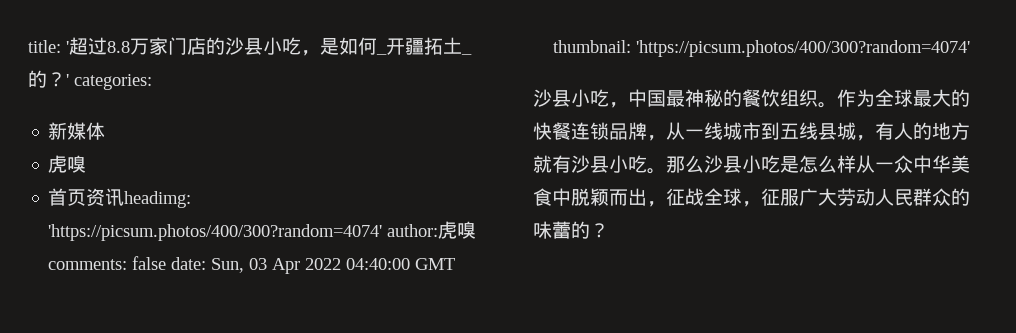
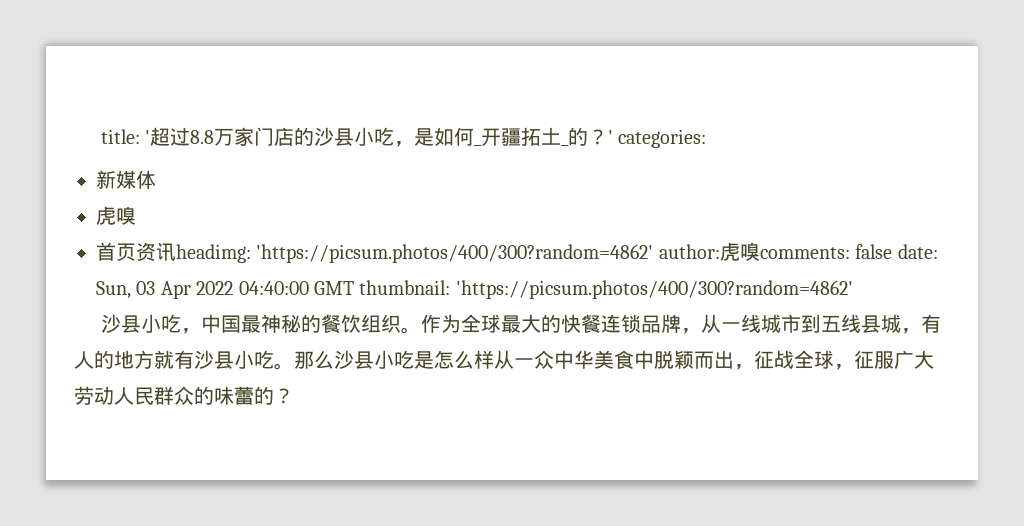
[48,224,383,241] 'https://picsum.photos/400/300?random=4074' -> [256,244,654,263] 'https://picsum.photos/400/300?random=4862'
[636,40,971,57] 'https://picsum.photos/400/300?random=4074' -> [455,280,853,299] 'https://picsum.photos/400/300?random=4862'

